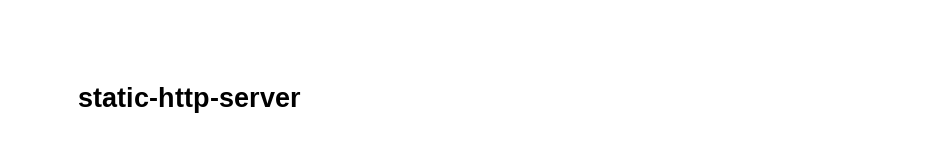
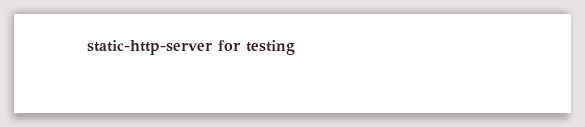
(301, 100) none -> [218,40,295,55] for testing

